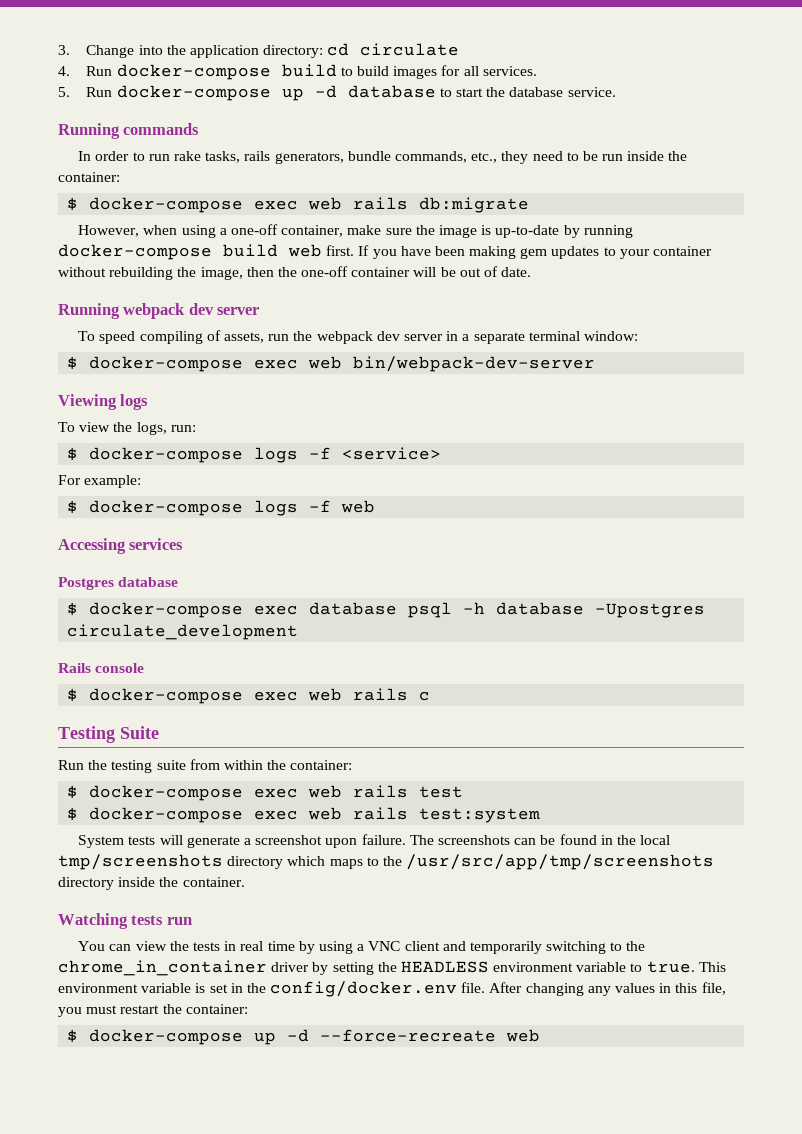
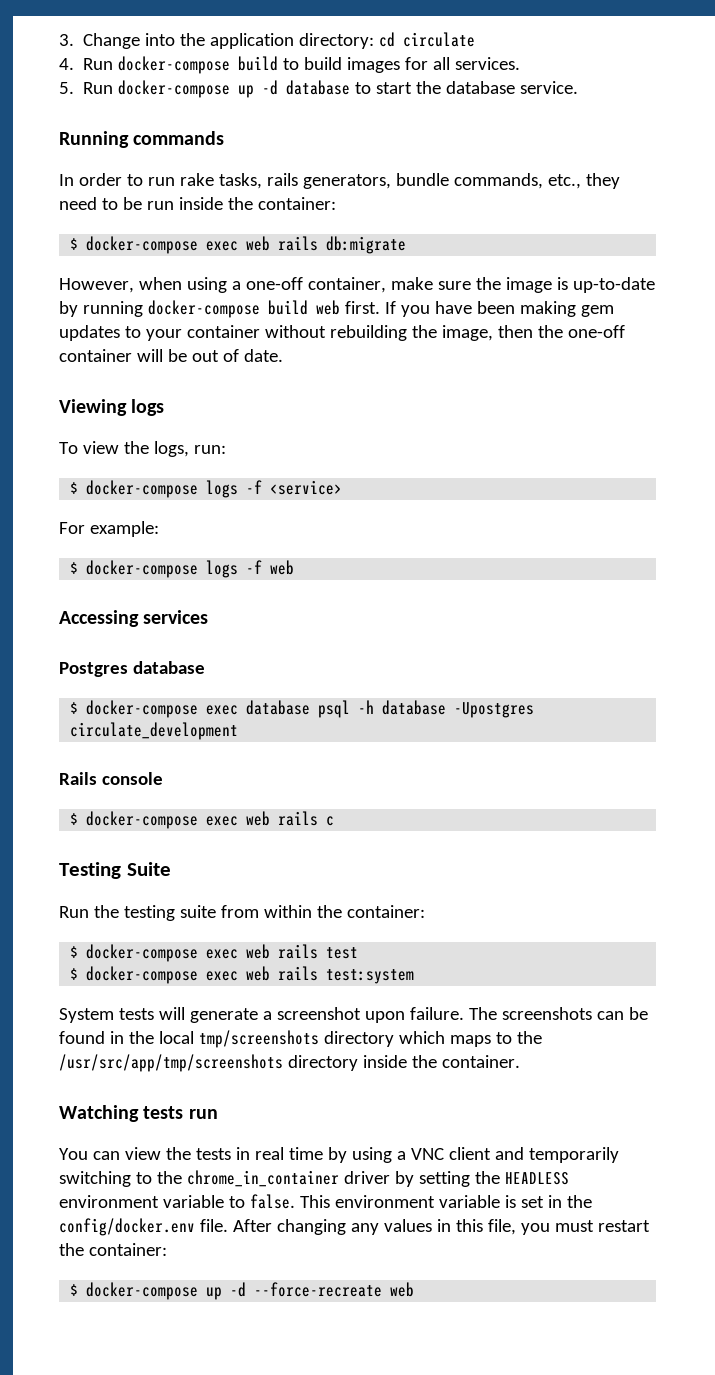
[58,303,260,319] [78,330,638,344] [67,356,596,372] // Running webpack dev server // To speed compiling of assets, run the webpack dev server in a separate terminal window: // $ docker-compose exec web bin/webpack-dev-server -> (283, 355) none
[646,961,695,973] true. -> [249,1194,295,1209] false.

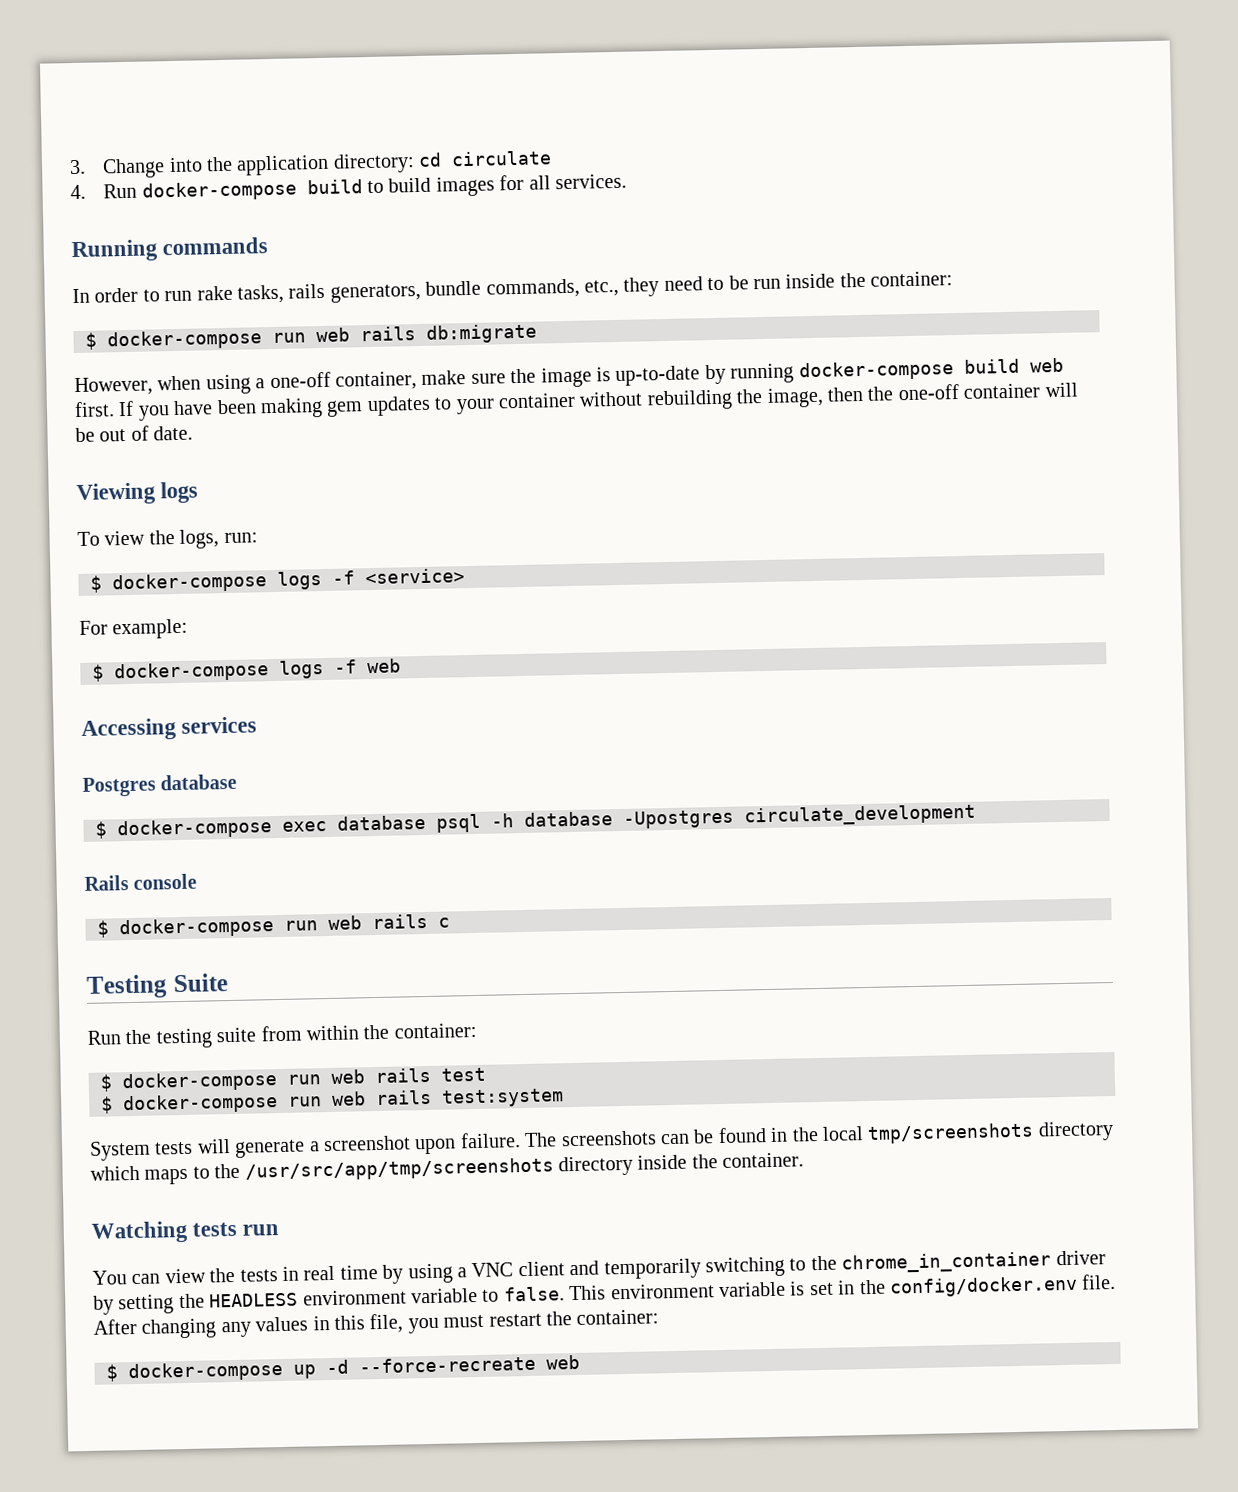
[59,80,579,98] // 5. Run docker-compose up -d database to start the database service. -> (628, 181) none
[206,241,239,251] exec -> [272,332,306,343] run
[206,816,239,826] exec -> [284,920,318,931] run
[206,949,239,959] exec -> [287,1074,321,1085] run
[206,971,239,981] exec -> [288,1096,322,1107] run

